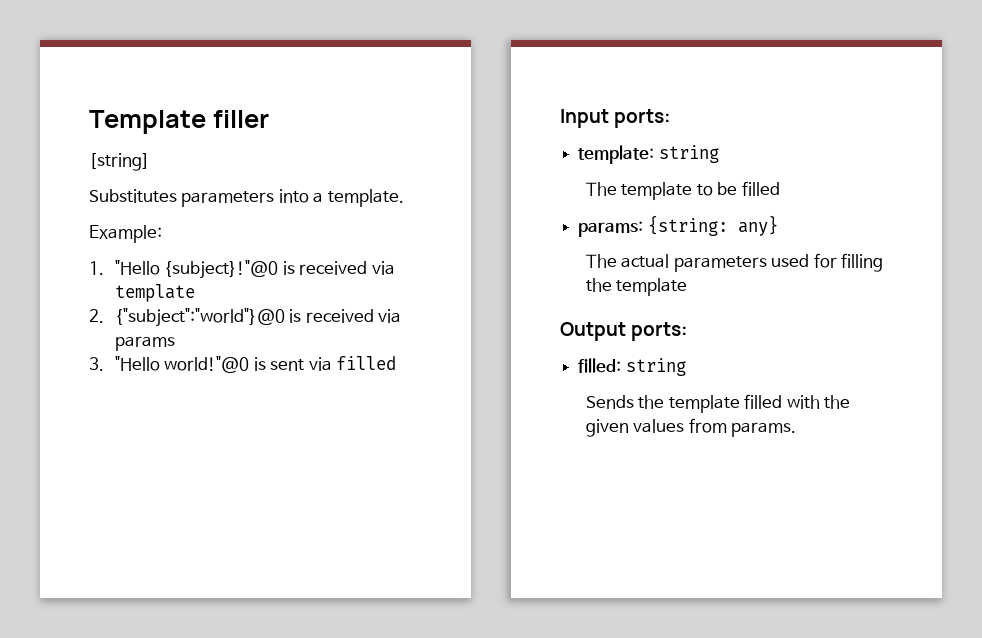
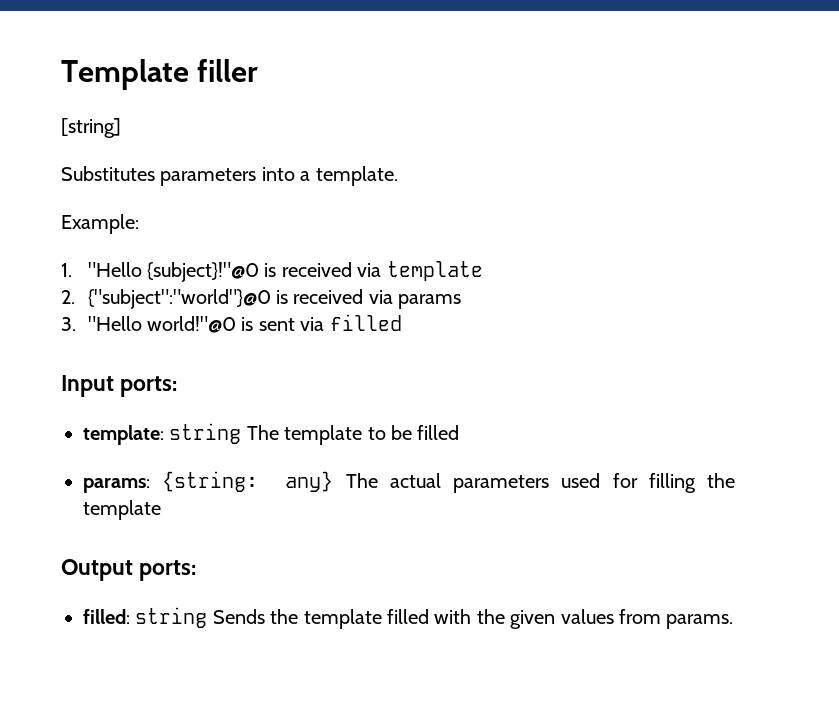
(719, 154) // -> (242, 433) none
(778, 225) // -> (334, 481) none
(686, 367) // -> (208, 617) none

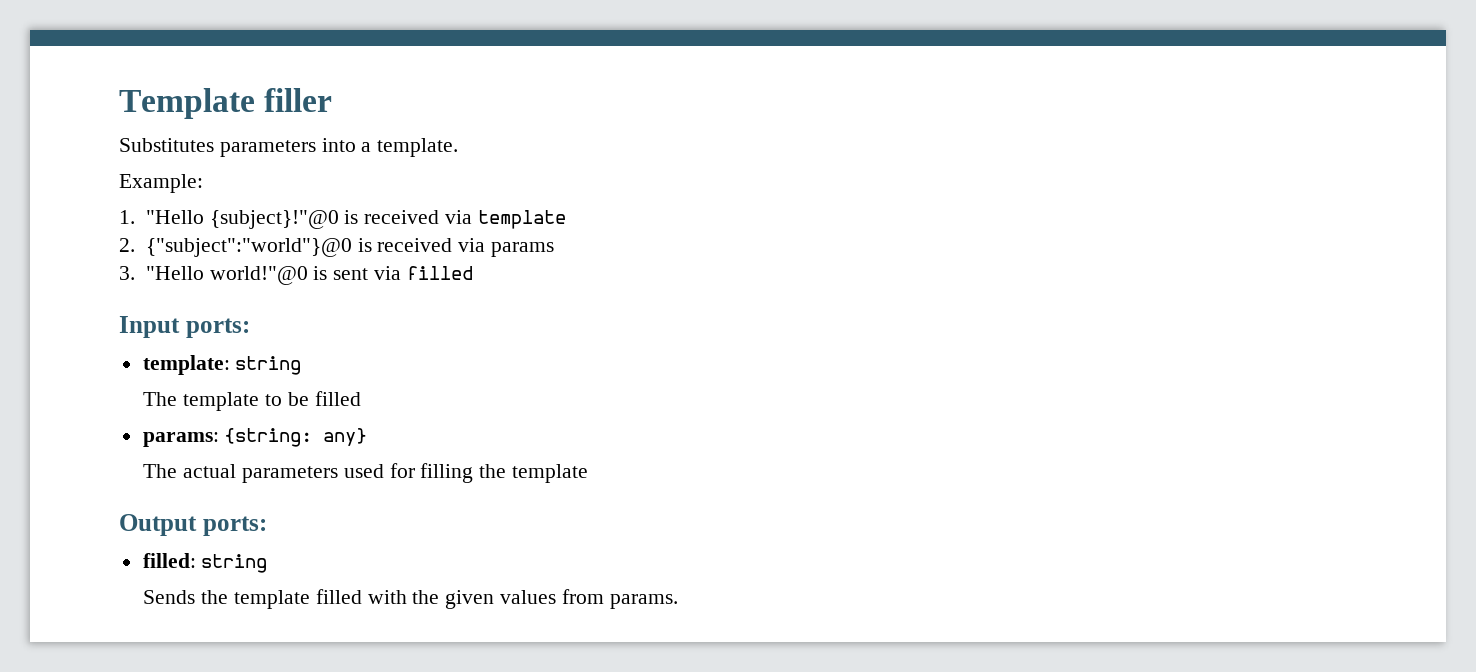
[61,118,121,138] // [string] -> (333, 100) none
(242, 433) none -> (302, 365) //
(334, 481) none -> (368, 437) //
(208, 617) none -> (268, 563) //

